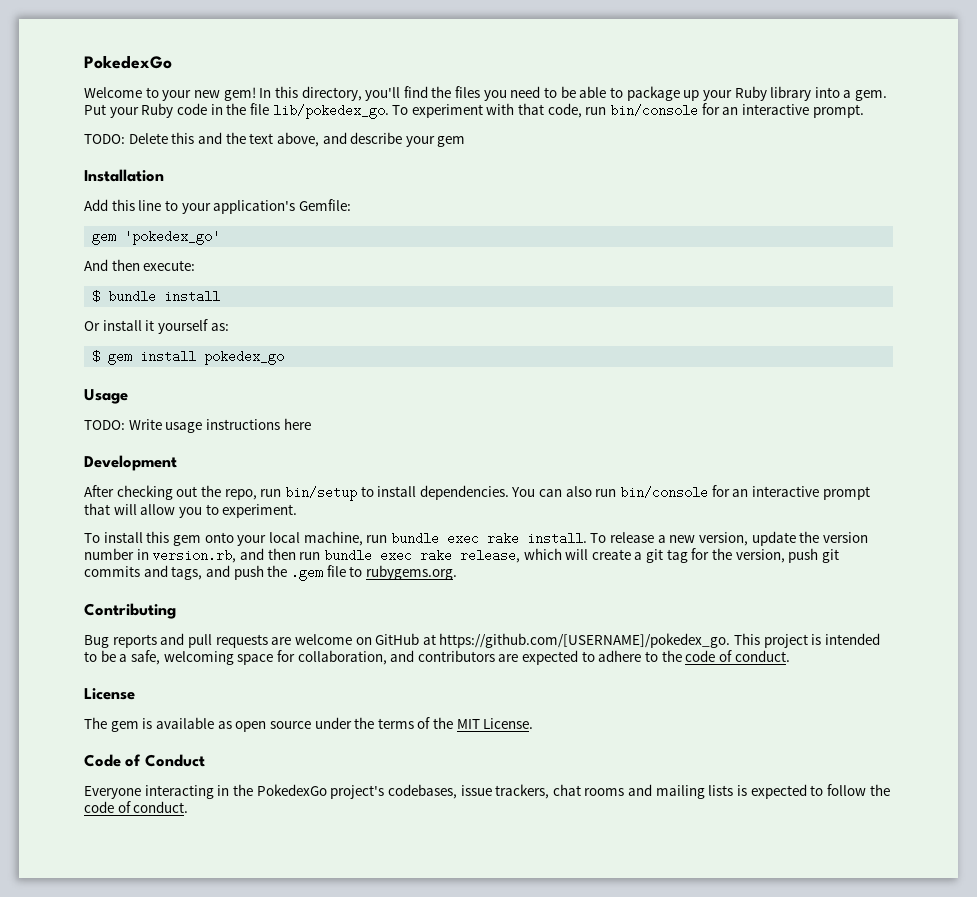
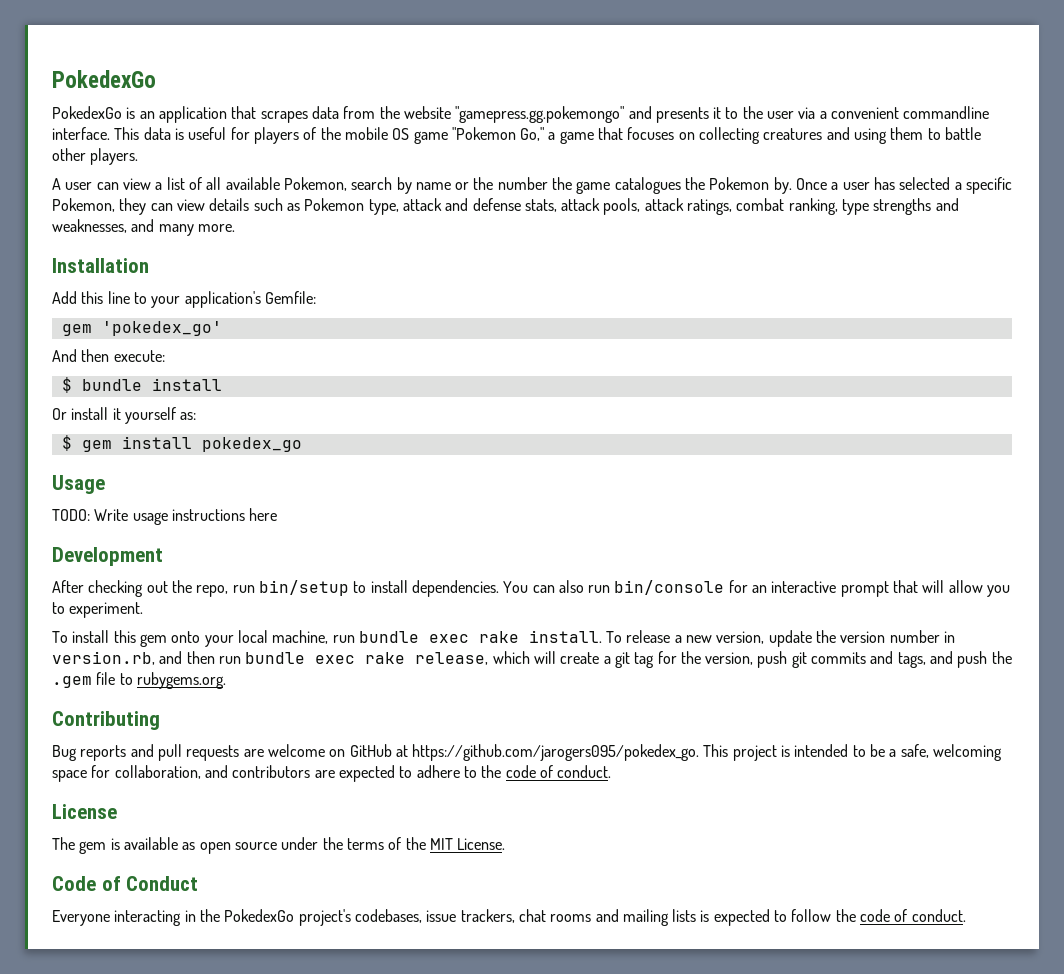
[84,86,888,101] [84,103,864,119] [84,132,466,147] Welcome to your new gem! In this directory, you'll find the files you need to be able to package up your Ruby library into a gem. Put your Ruby code in the file lib/pokedex_go. To experiment with that code, run bin/console for an interactive prompt. // TODO: Delete this and the text above, and describe your gem -> [52,106,990,123] [52,127,982,144] [52,148,139,165] [52,177,1012,194] [52,198,959,215] [52,219,235,236] PokedexGo is an application that scrapes data from the website "gamepress.gg.pokemongo" and presents it to the user via a convenient commandline interface. This data is useful for players of the mobile OS game "Pokemon Go," a game that focuses on collecting creatures and using them to battle other players. // A user can view a list of all available Pokemon, search by name or the number the game catalogues the Pokemon by. Once a user has selected a specific Pokemon, they can view details such as Pokemon type, attack and defense stats, attack pools, attack ratings, combat ranking, type strengths and weaknesses, and many more.
[439,633,731,648] https://github.com/[USERNAME]/pokedex_go. -> [412,744,700,761] https://github.com/jarogers095/pokedex_go.

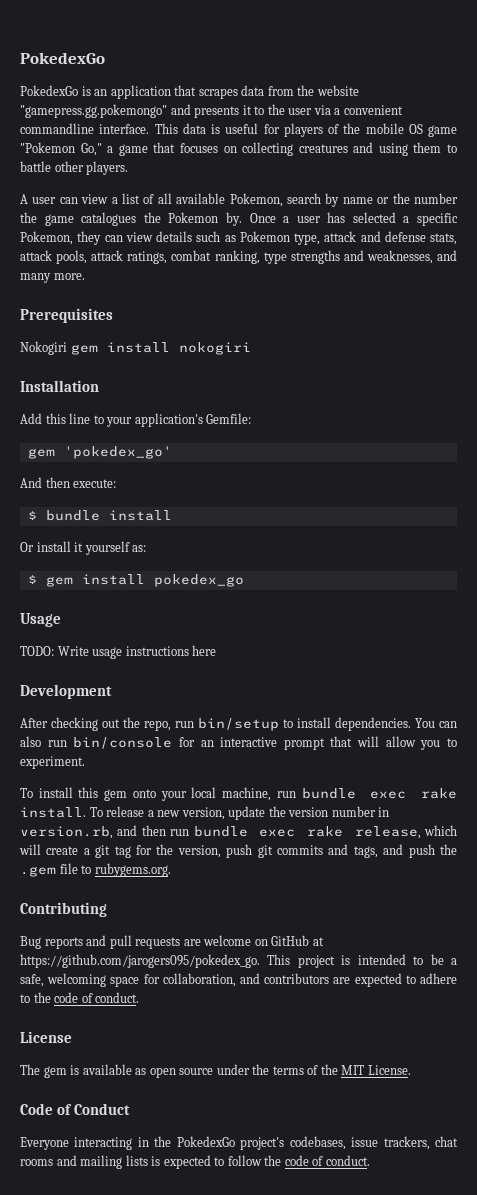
(235, 228) none -> [20,308,113,323] [20,341,251,355] // Prerequisites // Nokogiri gem install nokogiri

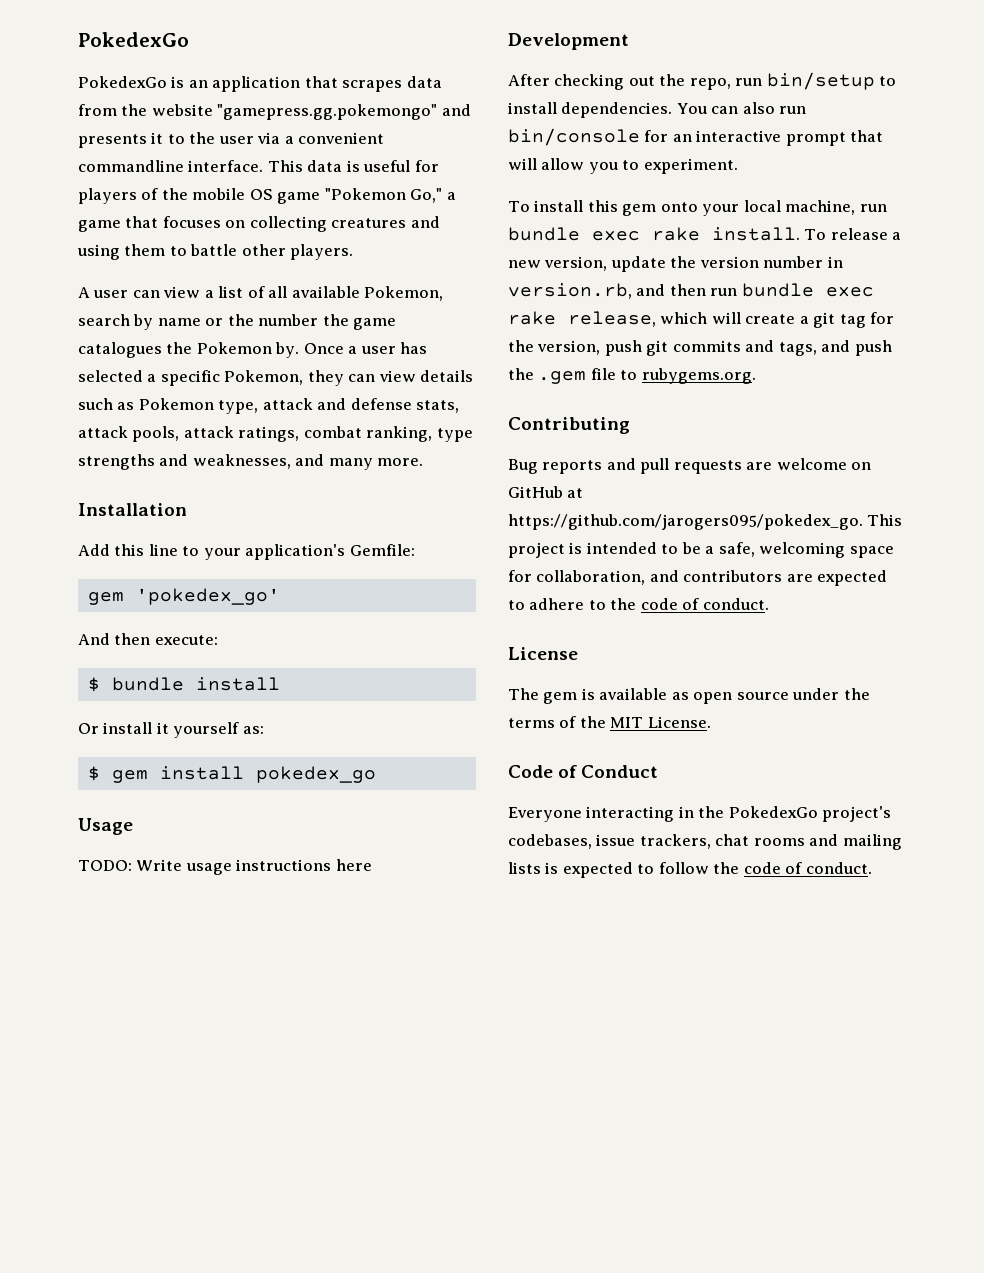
[20,308,113,323] [20,341,251,355] // Prerequisites // Nokogiri gem install nokogiri -> (424, 462) none

